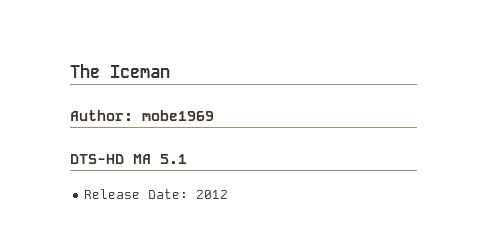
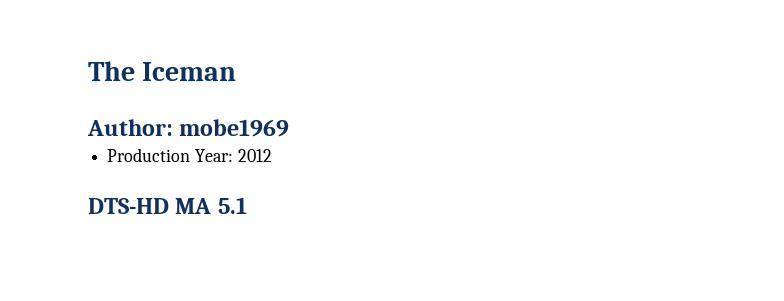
(214, 115) none -> [107,148,272,162] // Production Year: 2012
[84,189,229,199] // Release Date: 2012 -> (247, 205) none

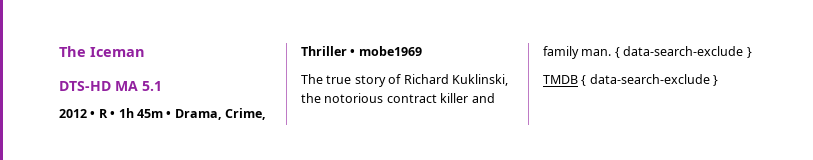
[87,119,290,137] [107,148,272,162] [88,197,247,214] Author: mobe1969 // Production Year: 2012 // DTS-HD MA 5.1 -> [59,81,162,91] [59,108,266,120] [301,46,422,56] [301,74,508,87] [301,93,495,103] [543,46,752,59] [543,74,719,86] DTS-HD MA 5.1 // 2012 • R • 1h 45m • Drama, Crime, Thriller • mobe1969 // The true story of Richard Kuklinski, the notorious contract killer and family man. { data-search-exclude } // TMDB { data-search-exclude }

